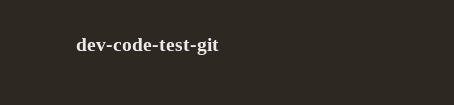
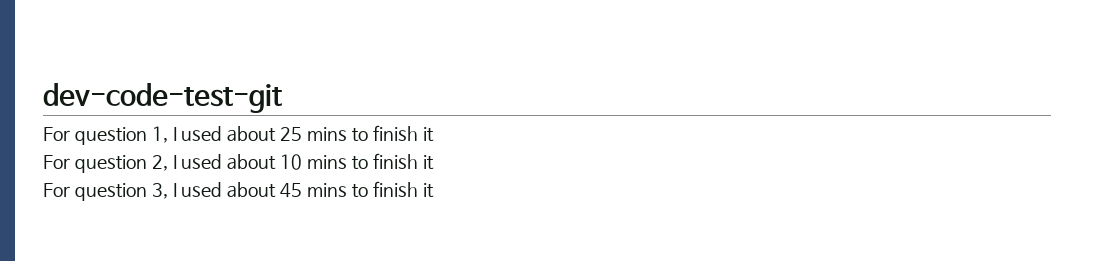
(219, 46) none -> [43,125,434,145] [43,153,434,173] [43,181,434,201] // For question 1, I used about 25 mins to finish it // For question 2, I used about 10 mins to finish it // For question 3, I used about 45 mins to finish it

